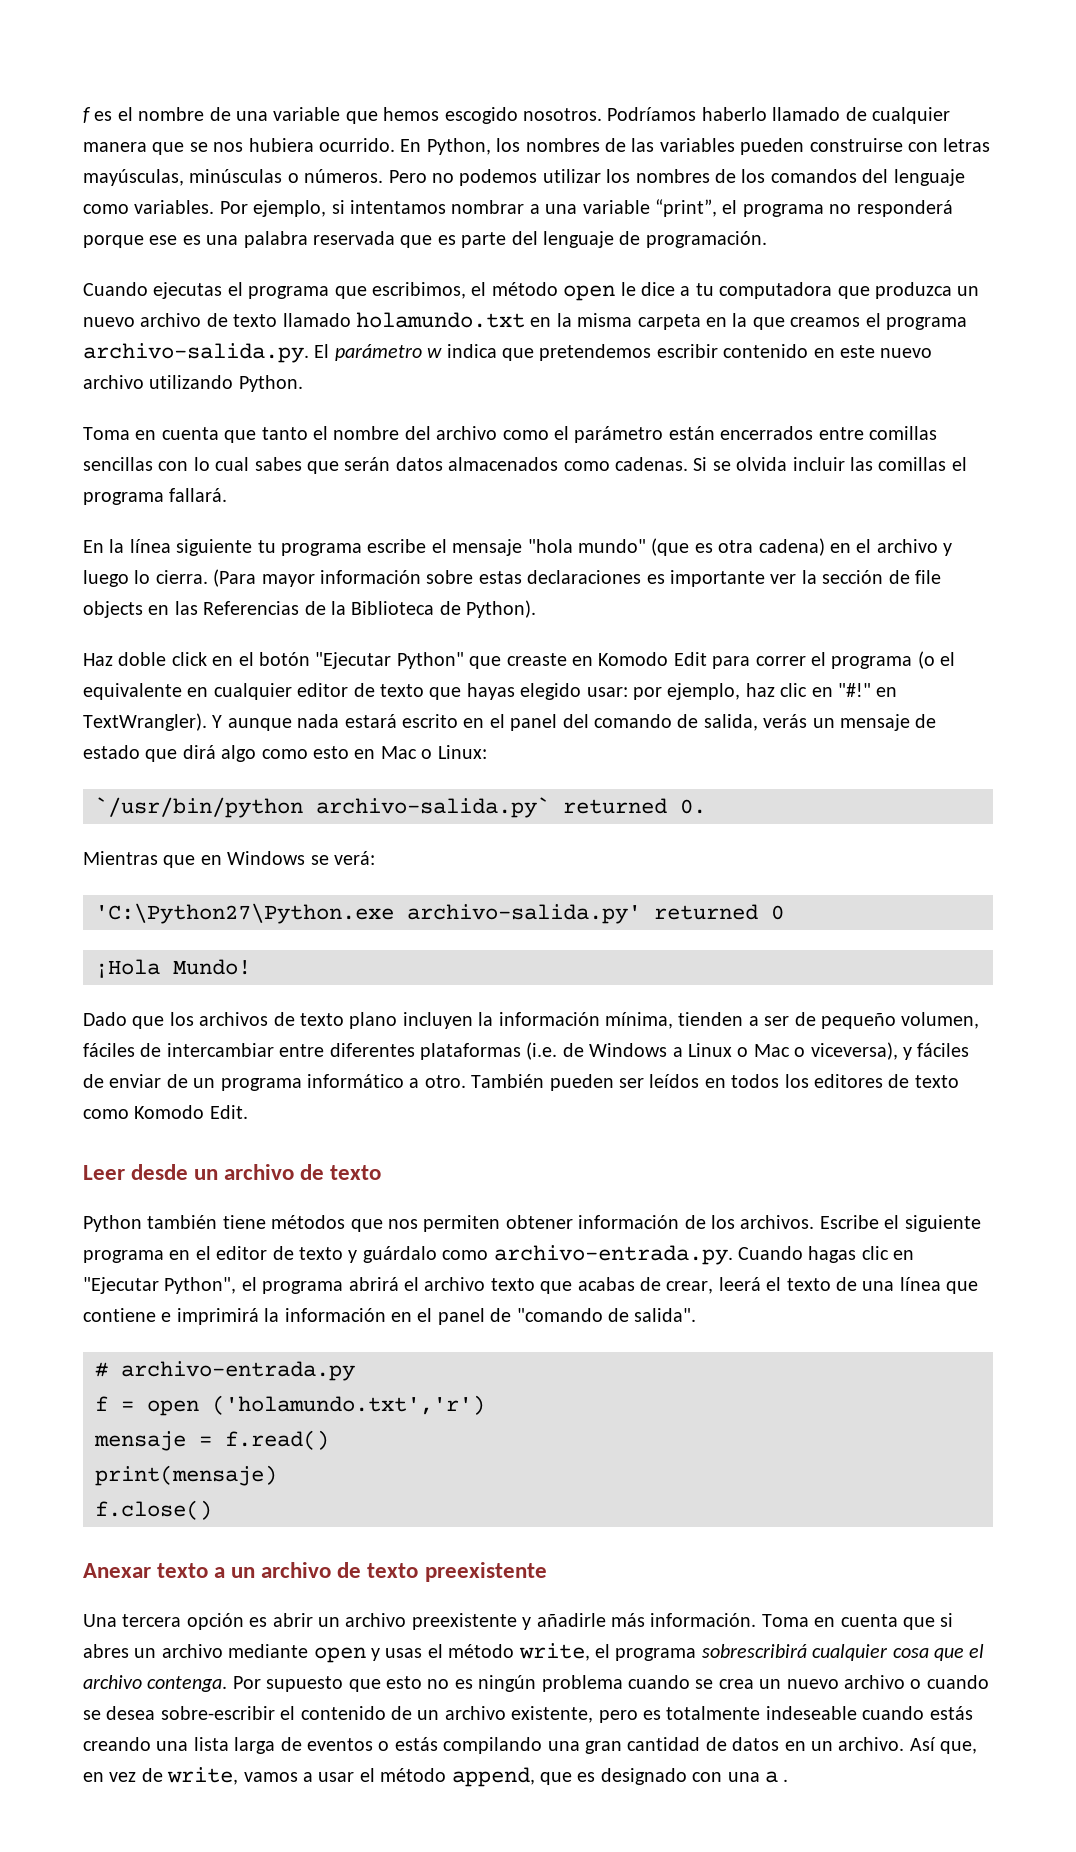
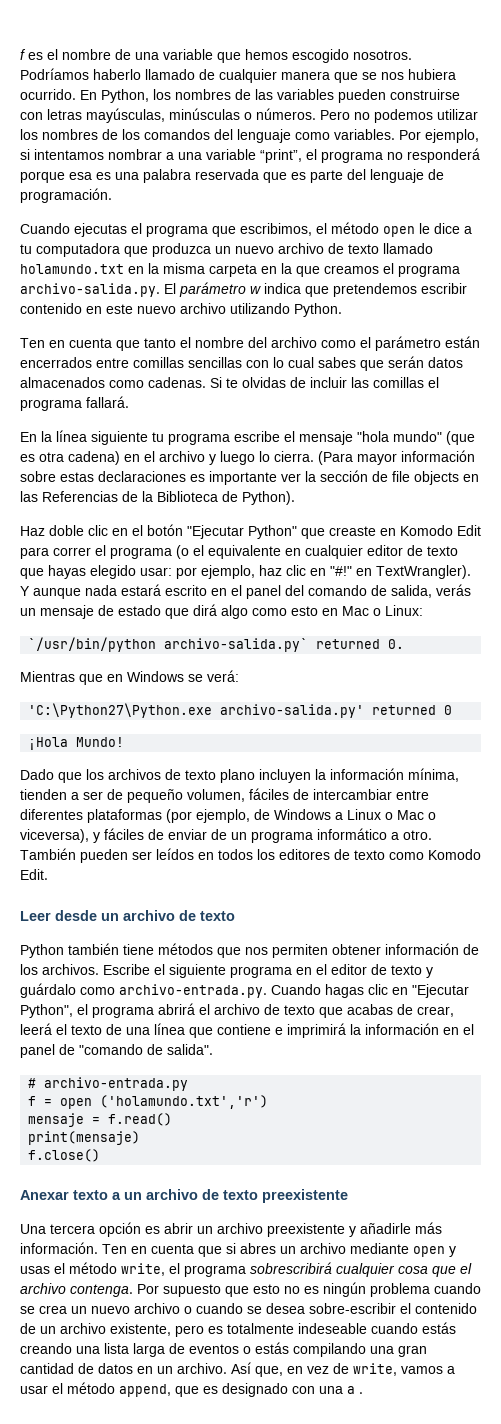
[149,235,178,245] ese -> [69,172,92,180] esa
[83,427,130,440] Toma -> [20,338,45,348] Ten
[712,457,788,471] se olvida -> [226,377,306,388] te olvidas de
[171,652,207,666] click -> [88,525,108,536] clic
[526,1042,558,1060] (i.e. -> [166,809,250,823] (por ejemplo,
(486, 1284) none -> [264,1004,280,1015] de
[761,1614,809,1627] Toma -> [102,1244,127,1254] Ten

